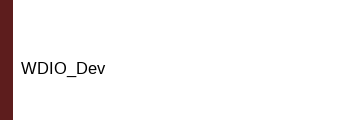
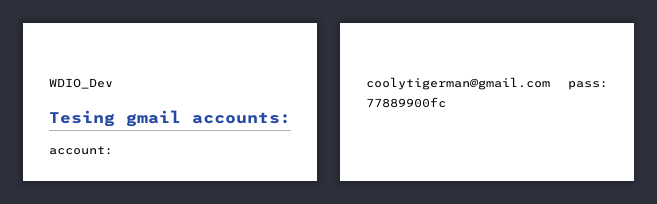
(106, 70) none -> [49,110,291,127] [49,146,113,155] [366,77,608,90] [366,97,446,108] // Tesing gmail accounts: // account: coolytigerman@gmail.com pass: 77889900fc

